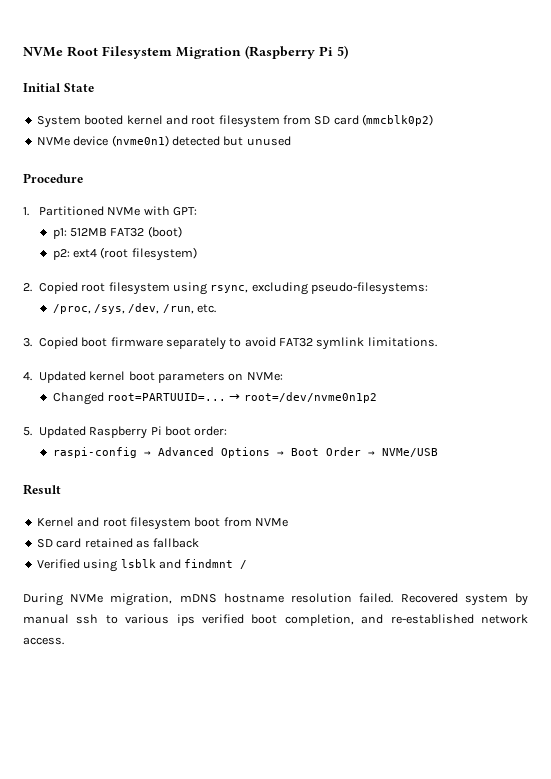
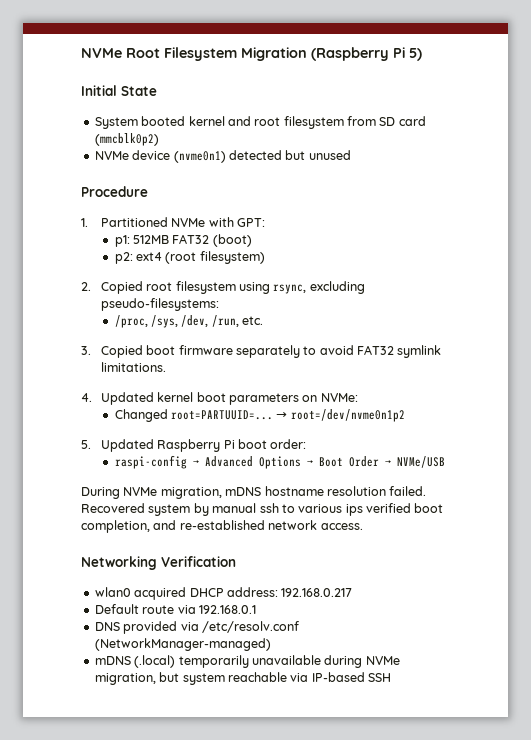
[23,484,61,495] [36,517,288,530] [36,538,200,548] [36,559,248,572] // Result // Kernel and root filesystem boot from NVMe // SD card retained as fallback // Verified using lsblk and findmnt / -> (445, 462) none
(64, 641) none -> [81,556,236,570] [94,587,353,600] [94,604,256,614] [94,621,299,634] [94,638,271,651] [94,655,400,668] [94,672,391,685] // Networking Verification // wlan0 acquired DHCP address: 192.168.0.217 // Default route via 192.168.0.1 // DNS provided via /etc/resolv.conf (NetworkManager-managed) // mDNS (.local) temporarily unavailable during NVMe migration, but system reachable via IP-based SSH

